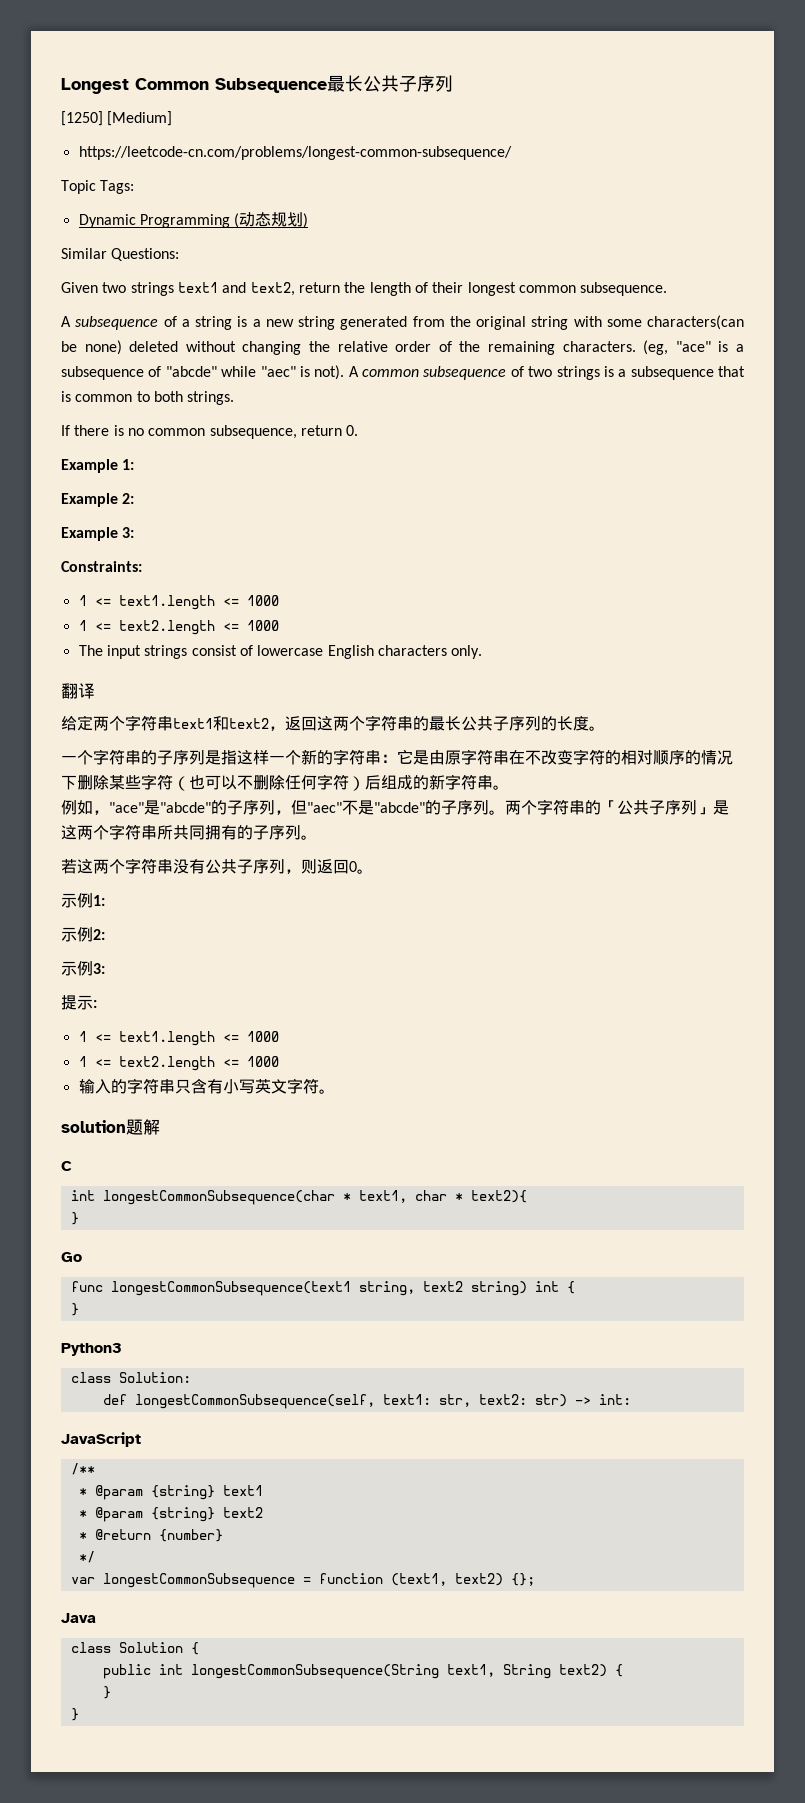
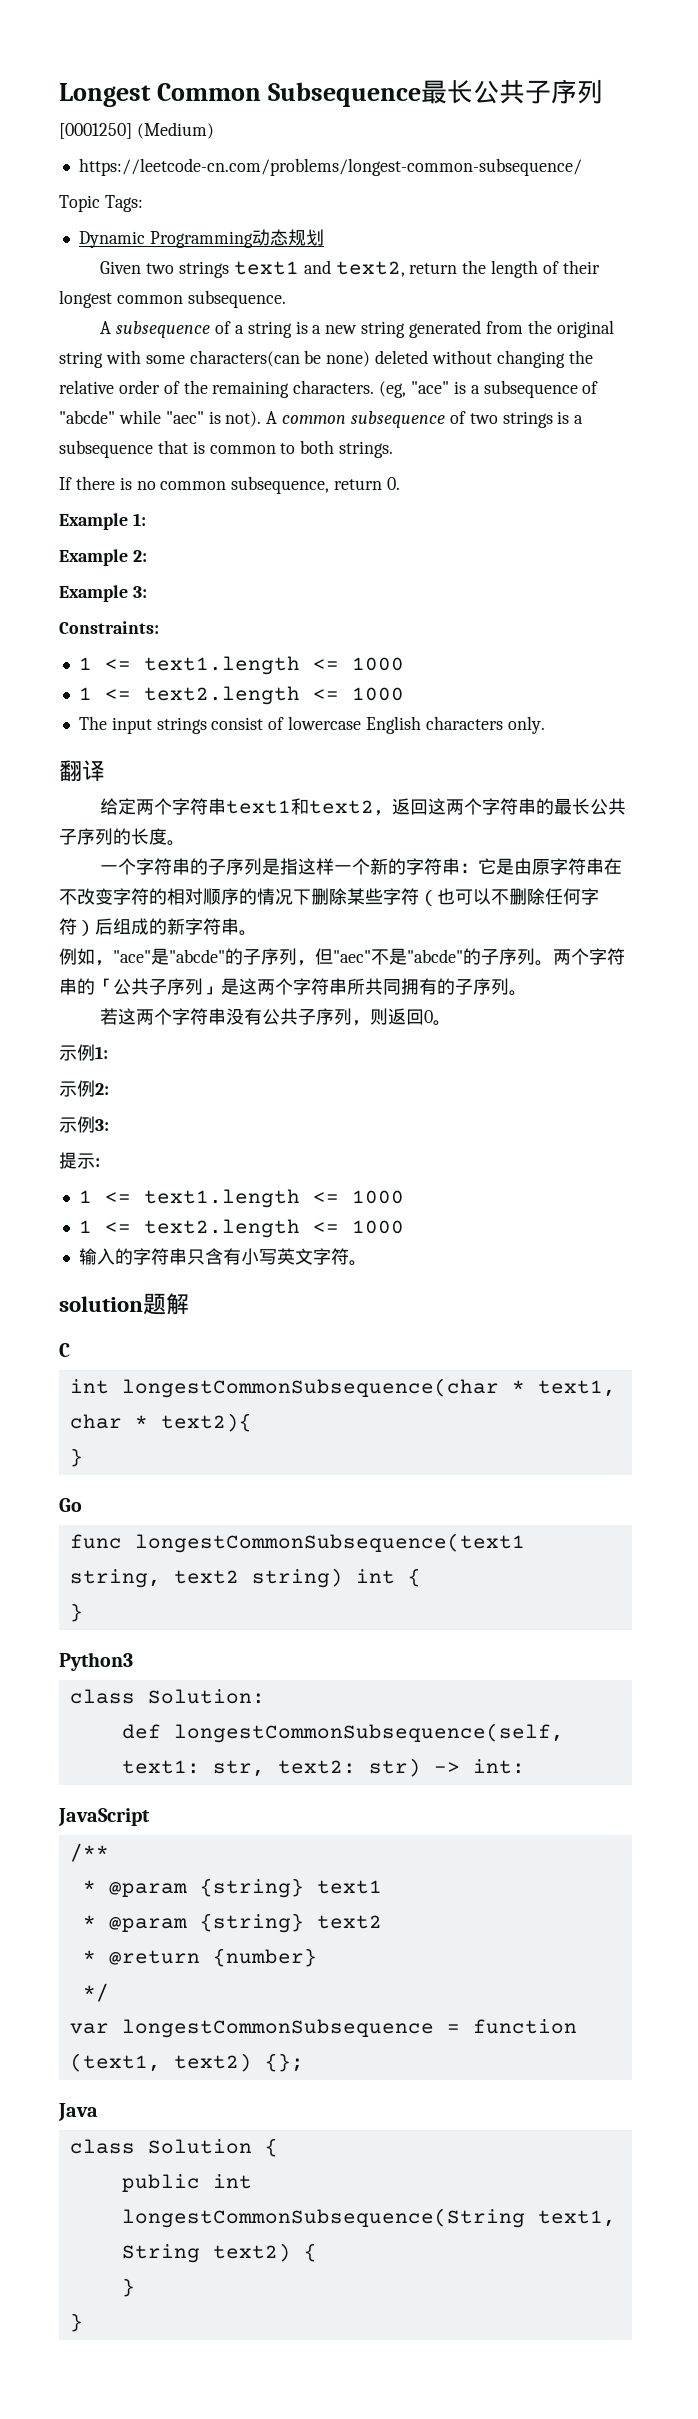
[61,111,173,126] [1250] [Medium] -> [59,122,214,139] [0001250] (Medium)
[234,213,240,228] ( -> (253, 239) none
[303,213,309,228] [61,248,180,261] ) // Similar Questions: -> (324, 237) none

